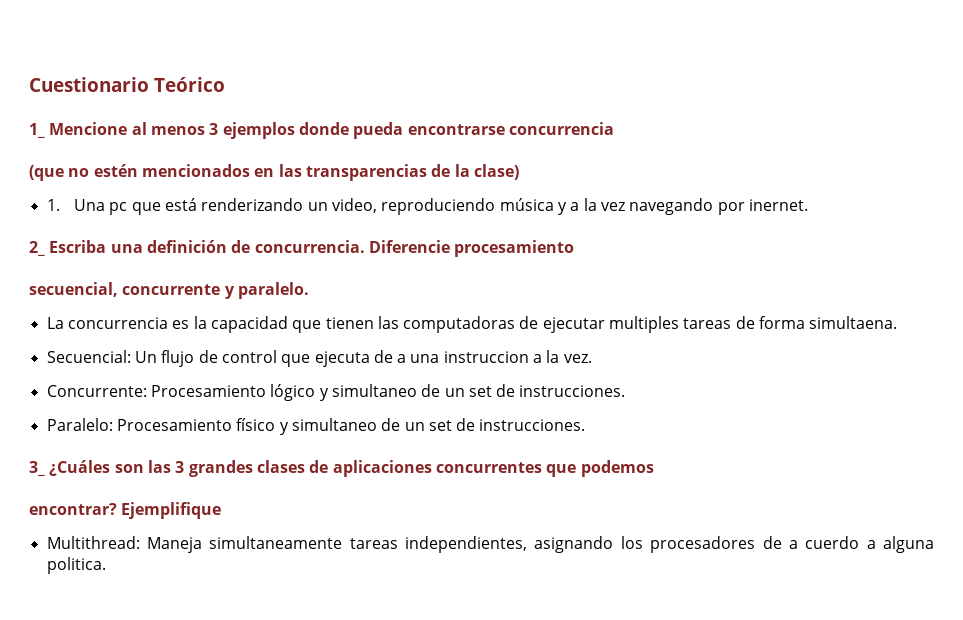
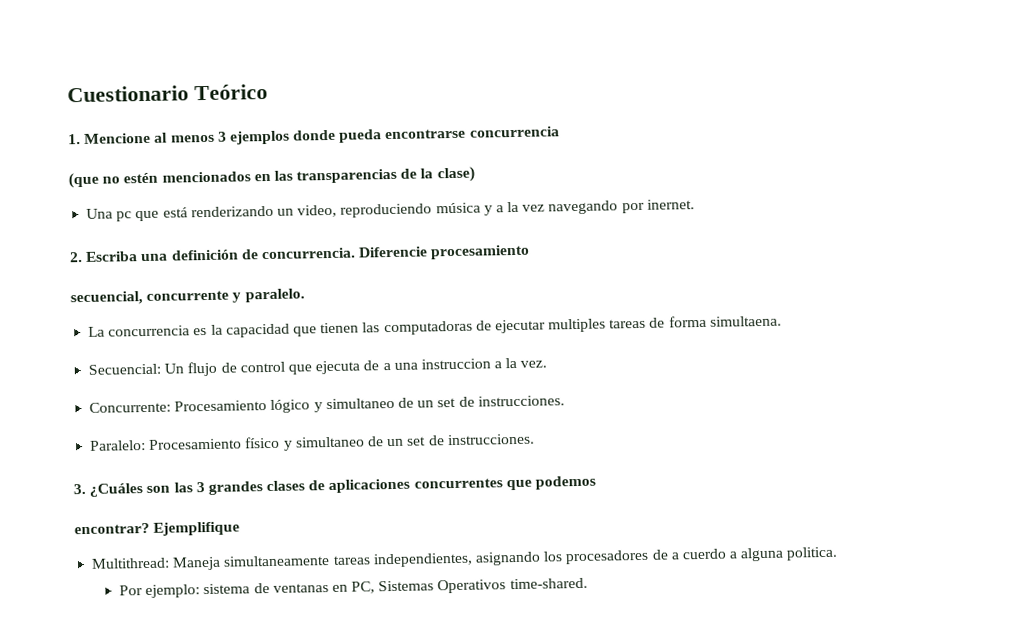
[29,123,45,138] 1_ -> [68,134,81,145] 1.
[46,199,60,211] 1. -> (475, 174) none
[29,241,45,256] 2_ -> [69,252,83,263] 2.
[29,461,45,476] 3_ -> [73,483,86,495] 3.
(106, 565) none -> [118,577,588,599] // Por ejemplo: sistema de ventanas en PC, Sistemas Operativos time-shared.

